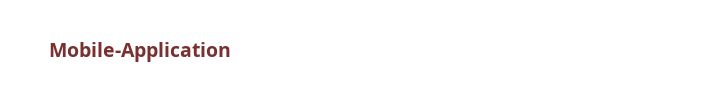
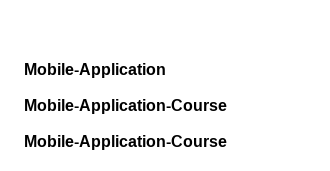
(231, 52) none -> [24,99,227,114] [24,135,227,150] // Mobile-Application-Course // Mobile-Application-Course

